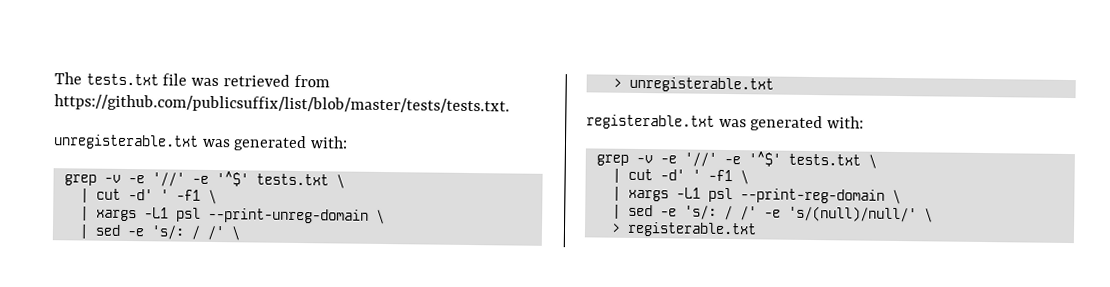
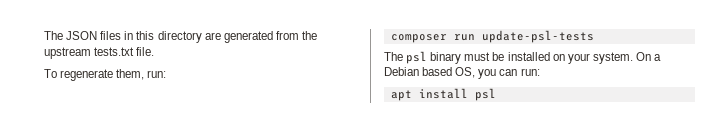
[54,72,330,88] [54,94,510,115] [53,134,349,152] [63,171,345,189] [79,188,217,205] [79,206,385,225] [78,224,241,241] [612,76,774,93] [586,114,865,132] [595,151,877,169] [611,168,749,185] [611,186,901,205] [611,204,933,223] [610,221,757,238] The tests.txt file was retrieved from https://github.com/publicsuffix/list/blob/master/tests/tests.txt. // unregisterable.txt was generated with: // grep -v -e '//' -e '^$' tests.txt \ // | cut -d' ' -f1 \ // | xargs -L1 psl --print-unreg-domain \ // | sed -e 's/: / /' \ // > unregisterable.txt // registerable.txt was generated with: // grep -v -e '//' -e '^$' tests.txt \ // | cut -d' ' -f1 \ // | xargs -L1 psl --print-reg-domain \ // | sed -e 's/: / /' -e 's/(null)/null/' \ // > registerable.txt -> [44,31,317,43] [44,47,155,59] [44,69,167,81] [390,30,594,43] [384,51,662,64] [384,67,540,79] [390,88,496,101] The JSON files in this directory are generated from the upstream tests.txt file. // To regenerate them, run: // composer run update-psl-tests // The psl binary must be installed on your system. On a Debian based OS, you can run: // apt install psl

